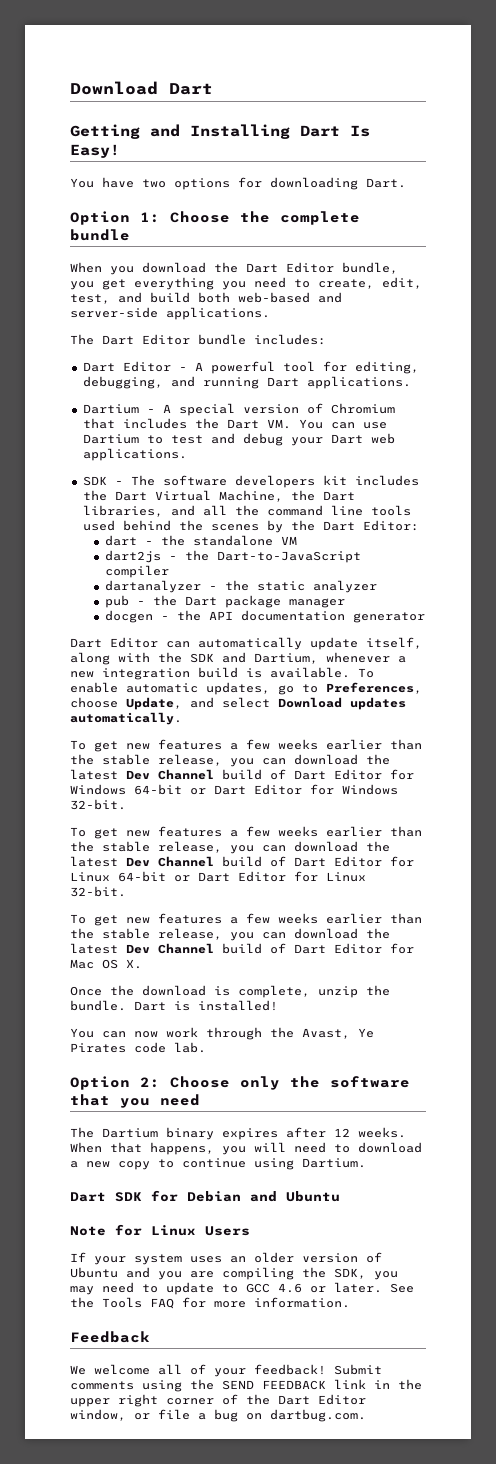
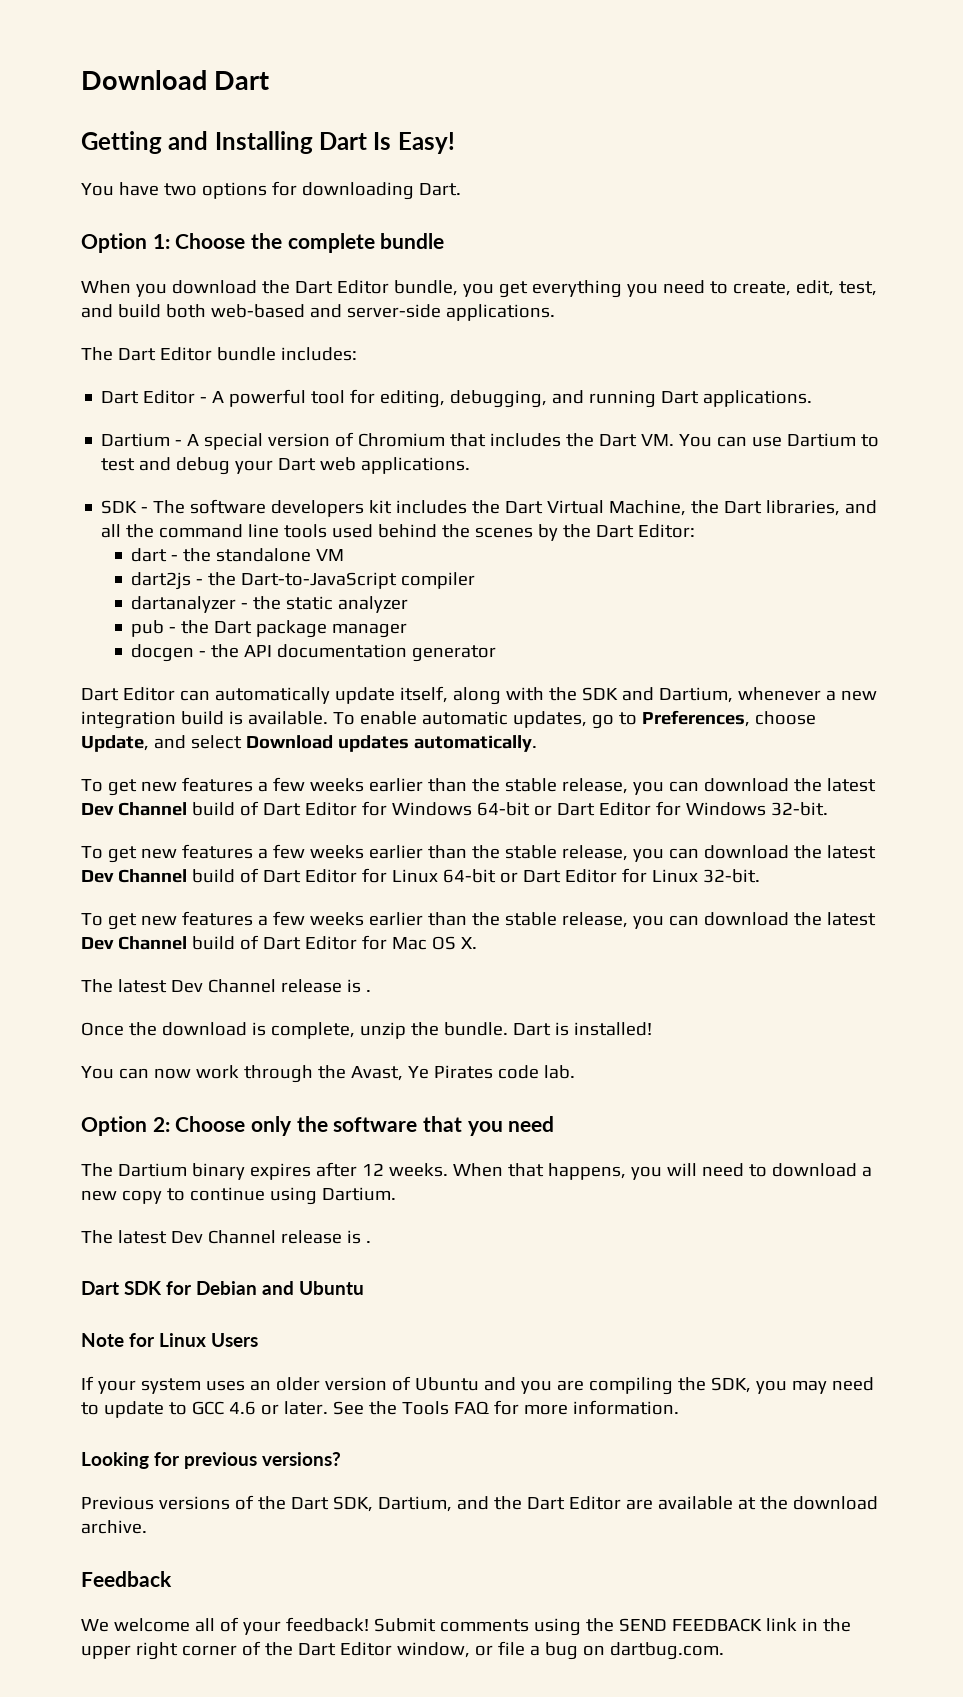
(142, 964) none -> [81,979,371,993] // The latest Dev Channel release is .
(366, 1163) none -> [81,1230,371,1244] // The latest Dev Channel release is .
(350, 1302) none -> [81,1452,341,1469] [81,1495,878,1512] [81,1520,147,1534] // Looking for previous versions? // Previous versions of the Dart SDK, Dartium, and the Dart Editor are available at the download archive.

